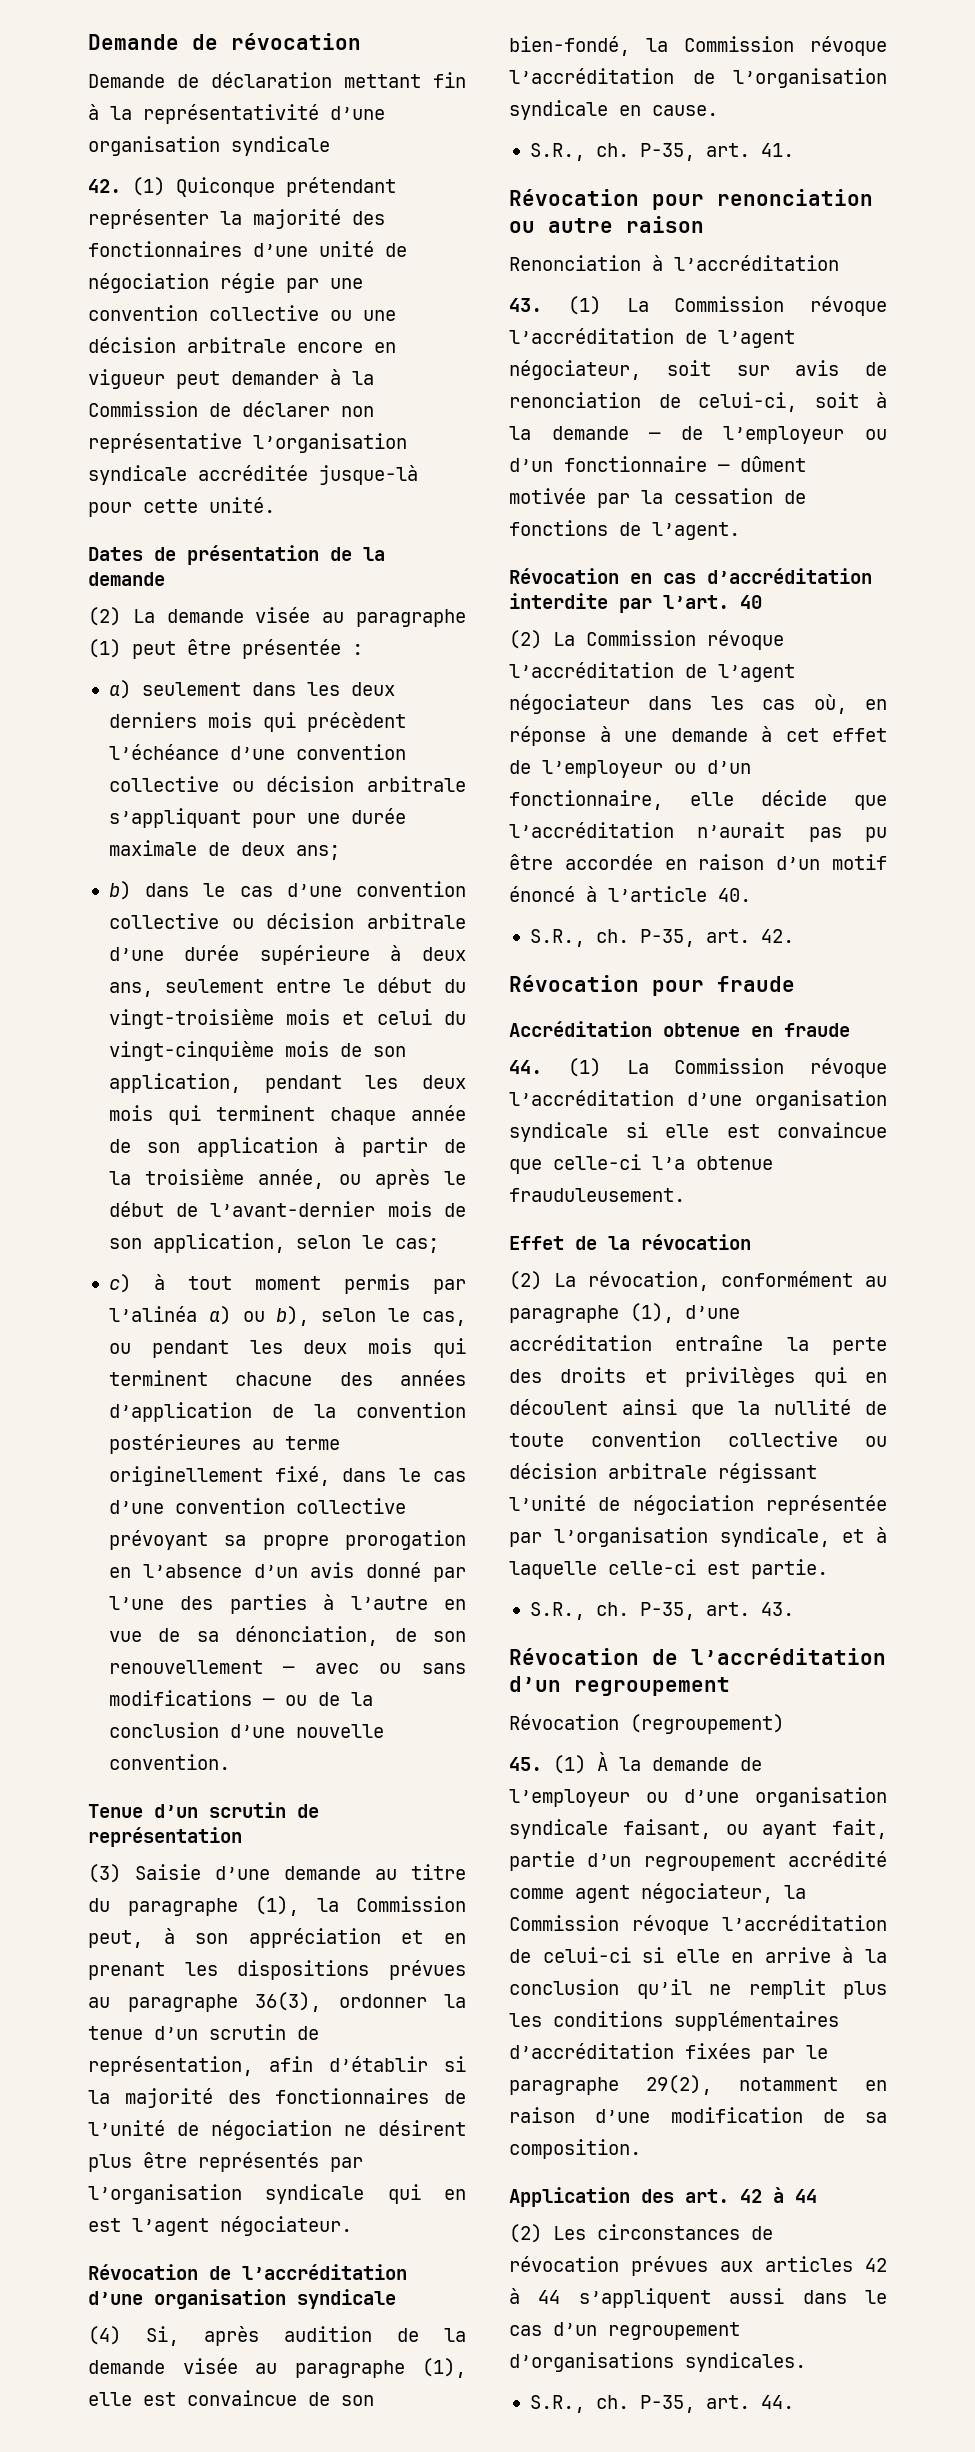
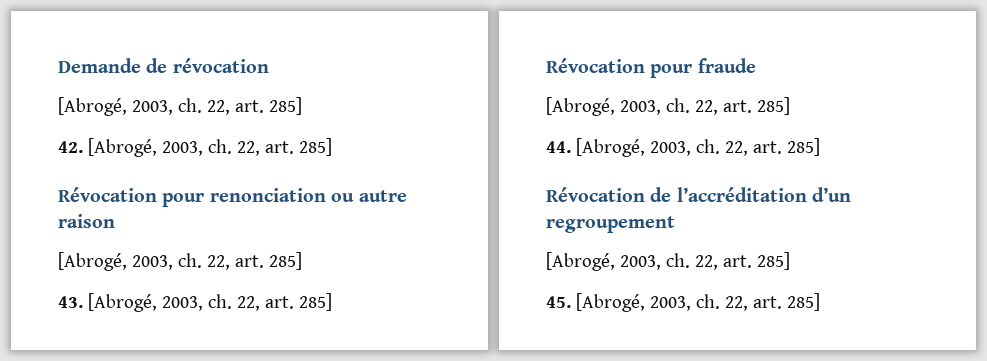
[88,72,466,88] [88,104,385,124] [88,136,330,156] [88,177,396,197] [88,209,385,229] [88,241,407,257] [88,273,363,293] [88,305,396,321] [88,337,396,353] [88,369,374,389] [88,401,374,417] [88,433,407,453] [88,465,418,485] [88,497,275,517] [88,545,385,565] [88,572,165,586] [88,607,467,627] [88,639,363,659] [108,680,395,699] [108,712,406,732] [108,744,406,760] [108,776,467,792] [108,808,406,828] [108,840,340,860] [108,881,466,900] [108,913,467,929] [108,945,466,965] [108,977,466,997] [108,1009,466,1029] [108,1041,406,1061] [108,1073,466,1093] [108,1105,466,1125] [108,1137,467,1157] [108,1169,467,1189] [108,1201,466,1217] [108,1233,439,1253] [108,1274,466,1294] [108,1306,466,1326] [108,1338,466,1358] [108,1370,466,1386] [108,1402,466,1422] [108,1434,340,1454] [108,1466,466,1486] [108,1498,406,1514] [108,1530,466,1550] [108,1562,466,1582] [108,1594,467,1614] [108,1626,467,1646] [108,1660,466,1674] [108,1690,373,1706] [108,1722,384,1738] [108,1754,230,1770] [88,1802,319,1818] [88,1827,242,1847] [88,1864,466,1883] [88,1896,466,1916] [88,1928,466,1948] [88,1960,466,1980] [88,1992,466,2012] [88,2024,319,2040] [88,2056,466,2076] [88,2088,466,2108] [88,2120,466,2140] [88,2152,363,2172] [88,2184,466,2204] [88,2216,352,2236] [88,2264,407,2280] [88,2289,396,2309] [88,2326,466,2346] [88,2358,466,2378] [88,2390,374,2406] [509,36,887,56] [509,68,887,88] [509,100,718,120] [529,143,794,161] Demande de déclaration mettant fin à la représentativité d’une organisation syndicale // 42. (1) Quiconque prétendant représenter la majorité des fonctionnaires d’une unité de négociation régie par une convention collective ou une décision arbitrale encore en vigueur peut demander à la Commission de déclarer non représentative l’organisation syndicale accréditée jusque-là pour cette unité. // Dates de présentation de la demande // (2) La demande visée au paragraphe (1) peut être présentée : // a) seulement dans les deux derniers mois qui précèdent l’échéance d’une convention collective ou décision arbitrale s’appliquant pour une durée maximale de deux ans; // b) dans le cas d’une convention collective ou décision arbitrale d’une durée supérieure à deux ans, seulement entre le début du vingt-troisième mois et celui du vingt-cinquième mois de son application, pendant les deux mois qui terminent chaque année de son application à partir de la troisième année, ou après le début de l’avant-dernier mois de son application, selon le cas; // c) à tout moment permis par l’alinéa a) ou b), selon le cas, ou pendant les deux mois qui terminent chacune des années d’application de la convention postérieures au terme originellement fixé, dans le cas d’une convention collective prévoyant sa propre prorogation en l’absence d’un avis donné par l’une des parties à l’autre en vue de sa dénonciation, de son renouvellement — avec ou sans modifications — ou de la conclusion d’une nouvelle convention. // Tenue d’un scrutin de représentation // (3) Saisie d’une demande au titre du paragraphe (1), la Commission peut, à son appréciation et en prenant les dispositions prévues au paragraphe 36(3), ordonner la tenue d’un scrutin de représentation, afin d’établir si la majorité des fonctionnaires de l’unité de négociation ne désirent plus être représentés par l’organisation syndicale qui en est l’agent négociateur. // Révocation de l’accréditation d’une organisation syndicale // (4) Si, après audition de la demande visée au paragraphe (1), elle est convaincue de son bien-fondé, la Commission révoque l’accréditation de l’organisation syndicale en cause. // S.R., ch. P-35, art. 41. -> [58,97,302,116] [58,138,332,157] [Abrogé, 2003, ch. 22, art. 285] // 42. [Abrogé, 2003, ch. 22, art. 285]
[509,255,839,271] [509,296,887,316] [509,328,795,348] [509,360,887,380] [509,392,887,412] [509,426,887,444] [509,456,806,472] [509,488,806,508] [509,520,740,540] [509,568,872,584] [509,593,762,613] [509,630,784,650] [509,662,795,682] [509,694,887,714] [509,726,887,746] [509,760,751,778] [509,790,887,810] [509,822,887,842] [509,854,887,870] [509,886,751,902] [529,929,794,947] [509,975,795,996] [509,1021,850,1037] [509,1058,887,1078] [509,1090,887,1110] [509,1122,887,1142] [509,1154,773,1174] [509,1188,685,1202] [509,1234,751,1250] [509,1271,887,1291] [509,1303,740,1323] [509,1335,887,1355] [509,1367,887,1387] [509,1399,887,1419] [509,1431,887,1447] [509,1463,817,1483] [509,1495,887,1515] [509,1527,887,1547] [509,1559,828,1579] [529,1602,794,1620] Renonciation à l’accréditation // 43. (1) La Commission révoque l’accréditation de l’agent négociateur, soit sur avis de renonciation de celui-ci, soit à la demande — de l’employeur ou d’un fonctionnaire — dûment motivée par la cessation de fonctions de l’agent. // Révocation en cas d’accréditation interdite par l’art. 40 // (2) La Commission révoque l’accréditation de l’agent négociateur dans les cas où, en réponse à une demande à cet effet de l’employeur ou d’un fonctionnaire, elle décide que l’accréditation n’aurait pas pu être accordée en raison d’un motif énoncé à l’article 40. // S.R., ch. P-35, art. 42. // Révocation pour fraude // Accréditation obtenue en fraude // 44. (1) La Commission révoque l’accréditation d’une organisation syndicale si elle est convaincue que celle-ci l’a obtenue frauduleusement. // Effet de la révocation // (2) La révocation, conformément au paragraphe (1), d’une accréditation entraîne la perte des droits et privilèges qui en découlent ainsi que la nullité de toute convention collective ou décision arbitrale régissant l’unité de négociation représentée par l’organisation syndicale, et à laquelle celle-ci est partie. // S.R., ch. P-35, art. 43. -> [58,252,302,271] [58,293,332,312] [546,58,756,78] [546,97,790,116] [546,138,820,157] [Abrogé, 2003, ch. 22, art. 285] // 43. [Abrogé, 2003, ch. 22, art. 285] // Révocation pour fraude // [Abrogé, 2003, ch. 22, art. 285] // 44. [Abrogé, 2003, ch. 22, art. 285]
[509,1714,784,1734] [509,1752,762,1774] [509,1787,887,1807] [509,1819,887,1839] [509,1851,887,1871] [509,1883,806,1903] [509,1915,887,1935] [509,1947,887,1963] [509,1979,887,1999] [509,2011,839,2031] [509,2043,828,2063] [509,2075,887,2095] [509,2107,887,2123] [509,2139,641,2159] [509,2187,817,2207] [509,2224,773,2243] [509,2256,887,2276] [509,2288,887,2308] [509,2322,740,2340] [509,2352,806,2372] [529,2395,794,2413] Révocation (regroupement) // 45. (1) À la demande de l’employeur ou d’une organisation syndicale faisant, ou ayant fait, partie d’un regroupement accrédité comme agent négociateur, la Commission révoque l’accréditation de celui-ci si elle en arrive à la conclusion qu’il ne remplit plus les conditions supplémentaires d’accréditation fixées par le paragraphe 29(2), notamment en raison d’une modification de sa composition. // Application des art. 42 à 44 // (2) Les circonstances de révocation prévues aux articles 42 à 44 s’appliquent aussi dans le cas d’un regroupement d’organisations syndicales. // S.R., ch. P-35, art. 44. -> [546,252,790,271] [546,293,820,312] [Abrogé, 2003, ch. 22, art. 285] // 45. [Abrogé, 2003, ch. 22, art. 285]

